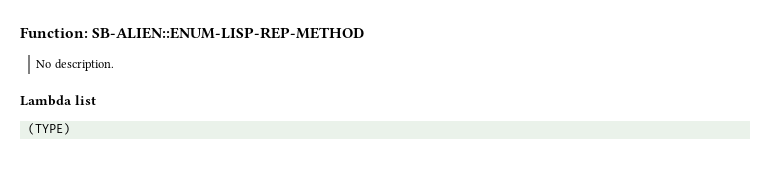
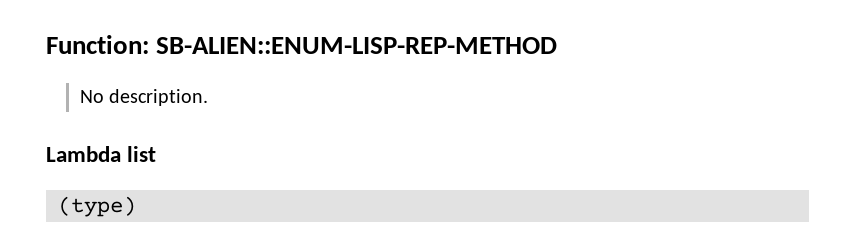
[27,123,70,135] (TYPE) -> [58,196,136,217] (type)

